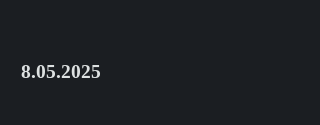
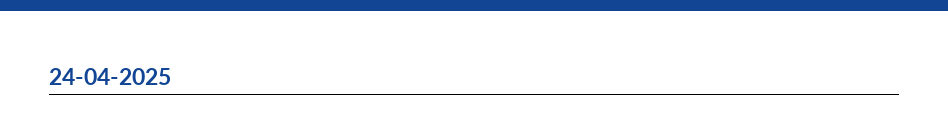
[21,65,101,78] 8.05.2025 -> [49,68,171,85] 24-04-2025

